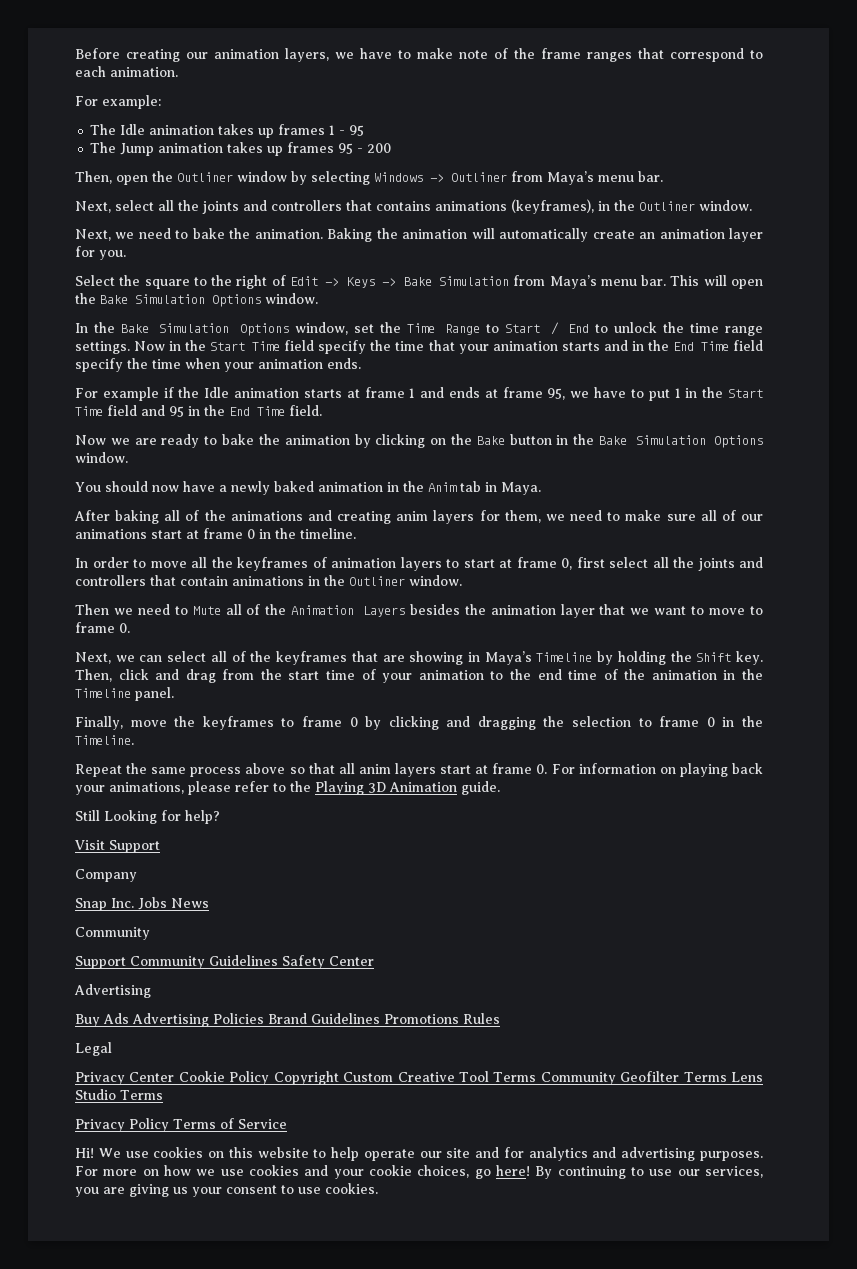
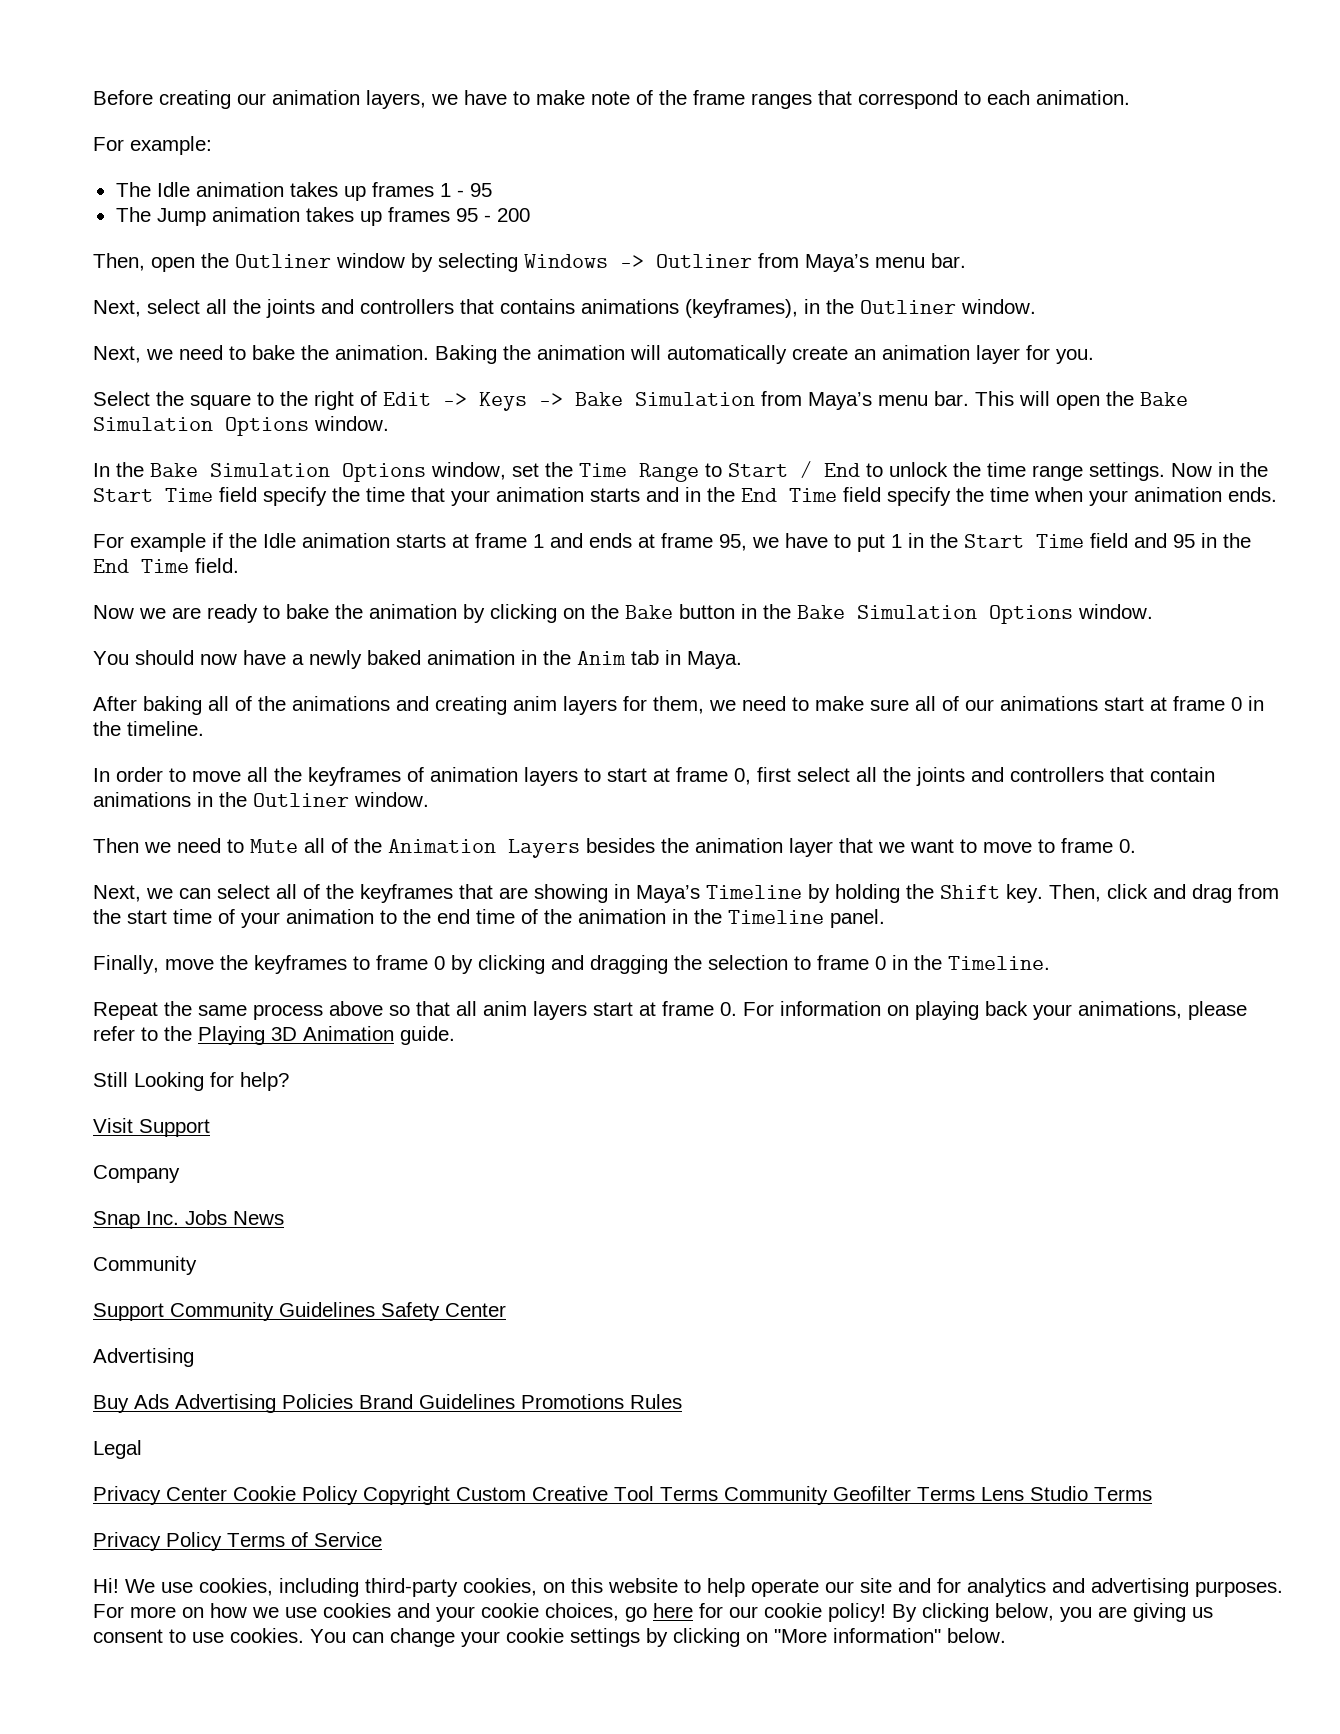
[153,1147,204,1158] cookies -> [199,1578,537,1597] cookies, including third-party cookies,
[495,1165,763,1179] here! By continuing to use our services, -> [653,1603,1054,1622] here for our cookie policy! By clicking below,
[192,1187,222,1197] your -> (1213, 1612) none
(378, 1188) none -> [310,1628,1006,1647] You can change your cookie settings by clicking on "More information" below.

